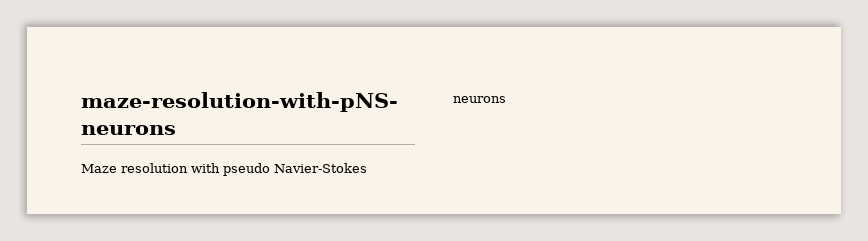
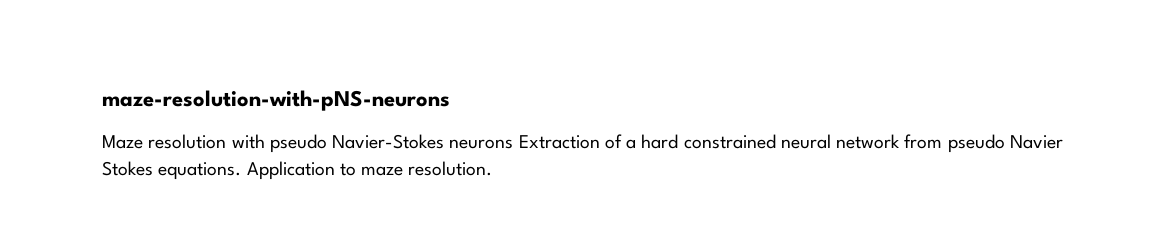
(506, 99) none -> [518,134,1063,153] [102,161,493,180] Extraction of a hard constrained neural network from pseudo Navier Stokes equations. Application to maze resolution.

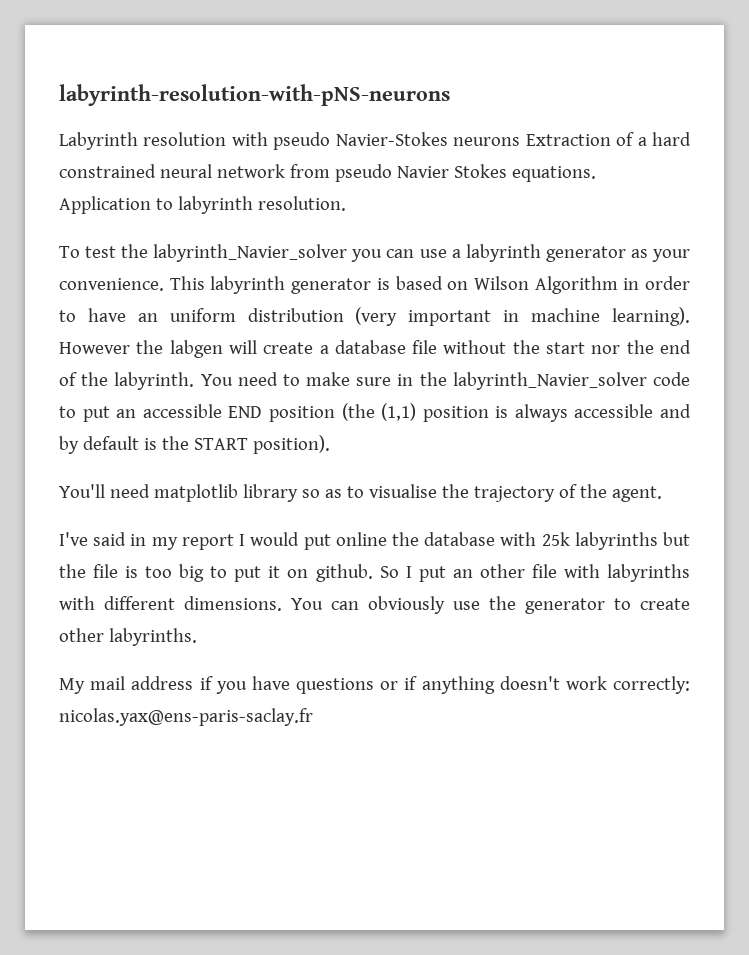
[102,90,450,111] [102,135,143,149] maze-resolution-with-pNS-neurons // Maze -> [59,84,450,106] [59,132,138,150] labyrinth-resolution-with-pNS-neurons // Labyrinth
[361,166,404,176] maze -> [177,196,253,214] labyrinth
(493, 168) none -> [59,244,690,262] [59,276,690,294] [59,307,691,326] [59,340,691,358] [59,372,690,390] [59,403,691,422] [59,435,330,454] [59,484,662,502] [59,532,690,550] [59,564,690,582] [59,596,690,614] [59,628,197,646] [59,676,690,694] [59,708,313,726] // To test the labyrinth_Navier_solver you can use a labyrinth generator as your convenience. This labyrinth generator is based on Wilson Algorithm in order to have an uniform distribution (very important in machine learning). However the labgen will create a database file without the start nor the end of the labyrinth. You need to make sure in the labyrinth_Navier_solver code to put an accessible END position (the (1,1) position is always accessible and by default is the START position). // You'll need matplotlib library so as to visualise the trajectory of the agent. // I've said in my report I would put online the database with 25k labyrinths but the file is too big to put it on github. So I put an other file with labyrinths with different dimensions. You can obviously use the generator to create other labyrinths. // My mail address if you have questions or if anything doesn't work correctly: nicolas.yax@ens-paris-saclay.fr

